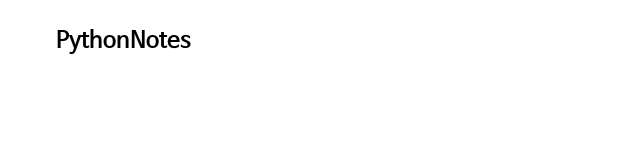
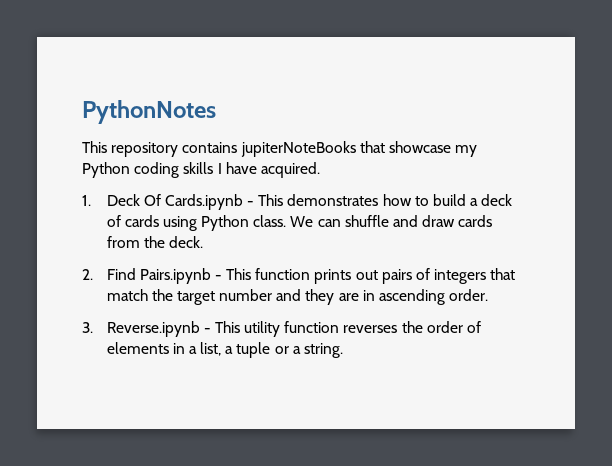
(191, 42) none -> [82,141,478,157] [82,162,320,178] [82,194,513,210] [106,215,493,231] [106,236,203,248] [82,268,516,284] [106,289,489,305] [82,321,482,337] [106,342,344,358] // This repository contains jupiterNoteBooks that showcase my Python coding skills I have acquired. // 1. Deck Of Cards.ipynb - This demonstrates how to build a deck of cards using Python class. We can shuffle and draw cards from the deck. // 2. Find Pairs.ipynb - This function prints out pairs of integers that match the target number and they are in ascending order. // 3. Reverse.ipynb - This utility function reverses the order of elements in a list, a tuple or a string.

